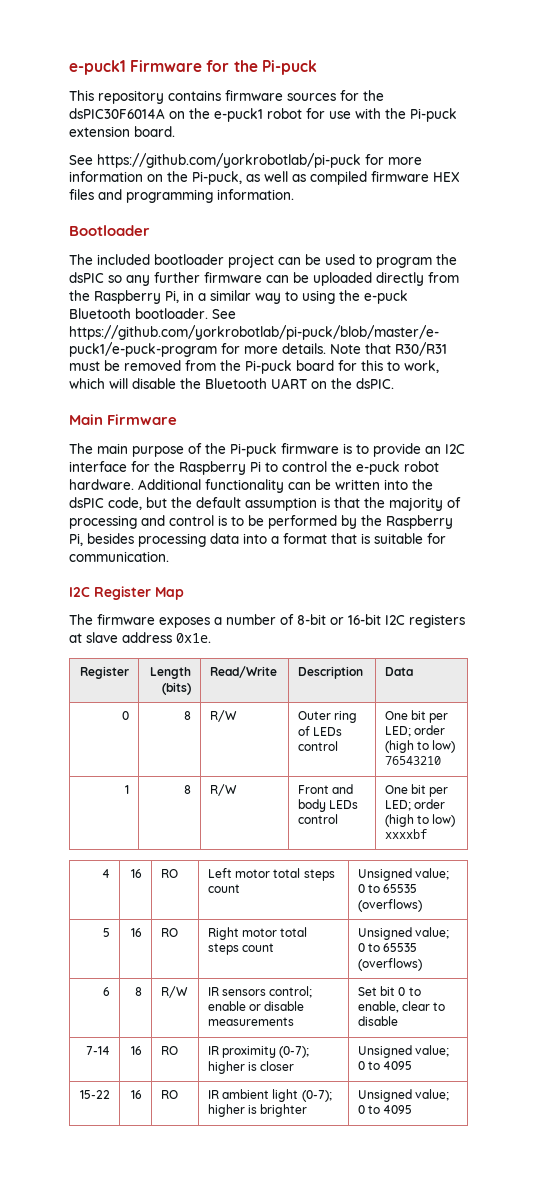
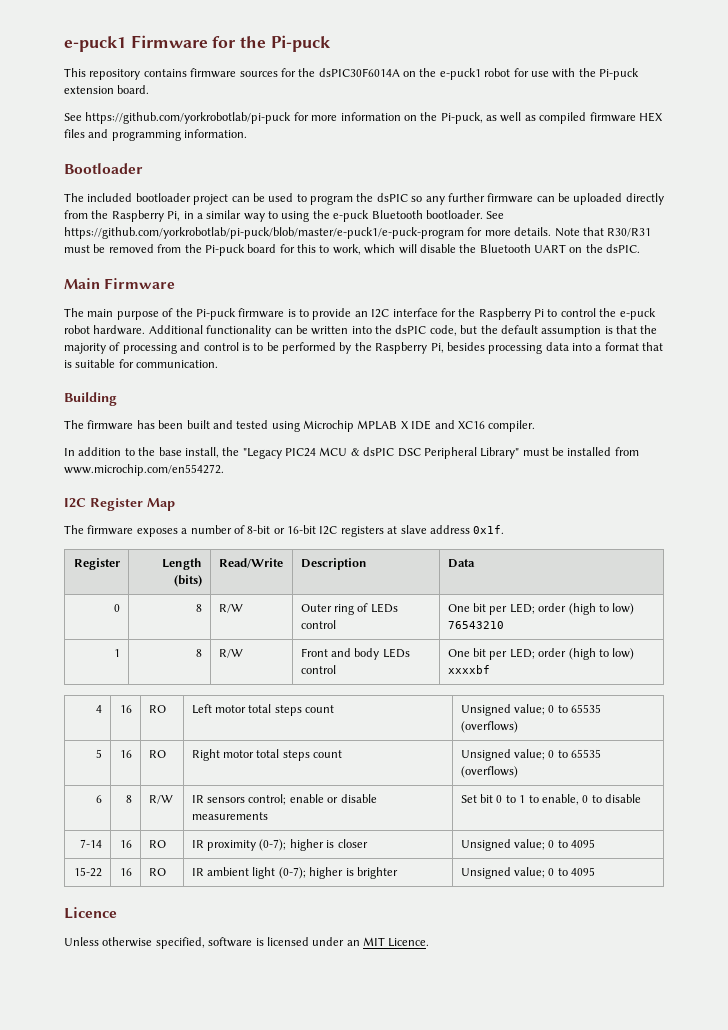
(169, 556) none -> [64,392,117,406] [64,420,536,432] [64,447,639,459] [64,464,224,476] // Building // The firmware has been built and tested using Microchip MPLAB X IDE and XC16 compiler. // In addition to the base install, the "Legacy PIC24 MCU & dsPIC DSC Peripheral Library" must be installed from www.microchip.com/en554272.
[176,633,211,643] 0x1e. -> [473,525,505,534] 0x1f.
[357,1001,431,1013] enable, clear -> [519,794,589,805] 1 to enable, 0
(413, 1109) none -> [64,907,117,919] [64,937,430,949] // Licence // Unless otherwise specified, software is licensed under an MIT Licence.

